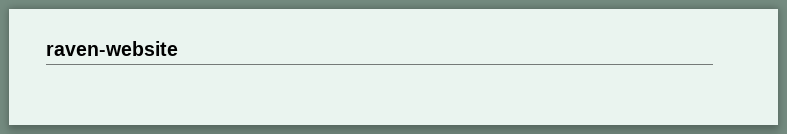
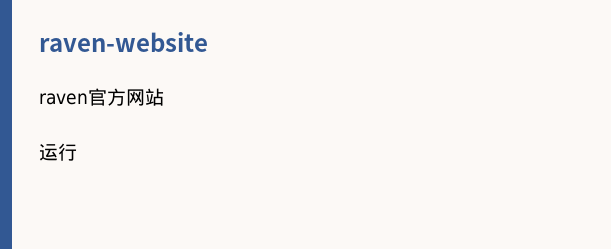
(178, 48) none -> [39,88,164,106] [39,143,77,161] // raven官方网站 // 运行

